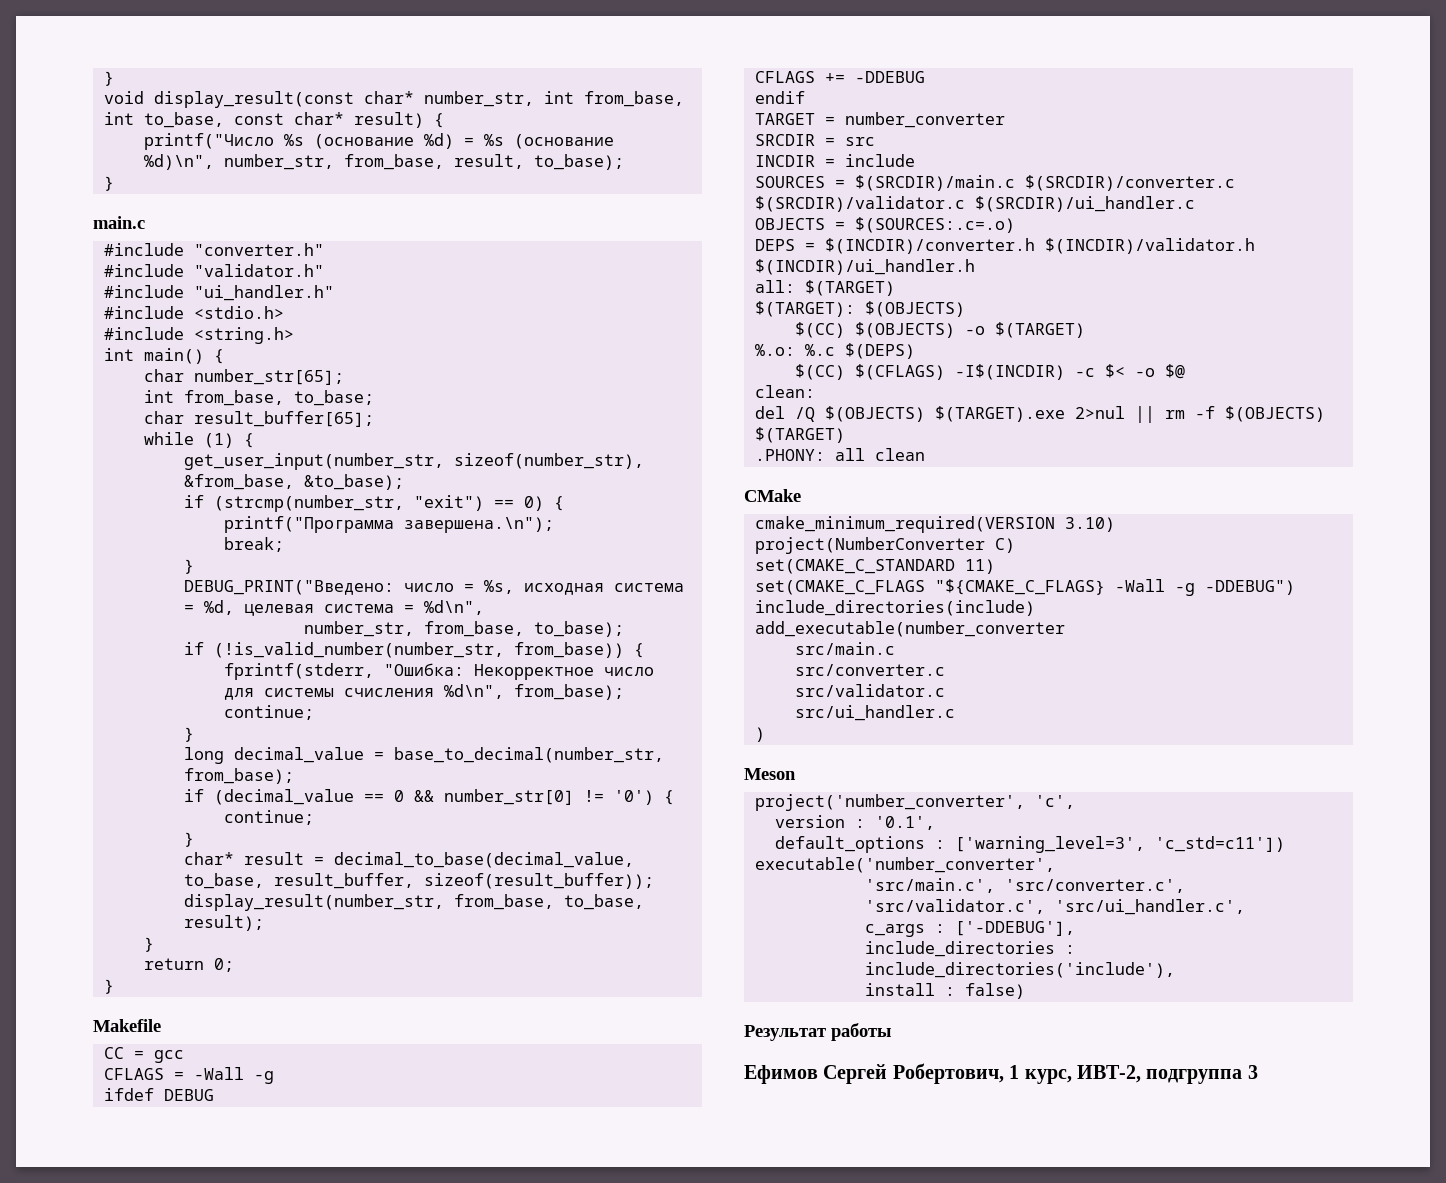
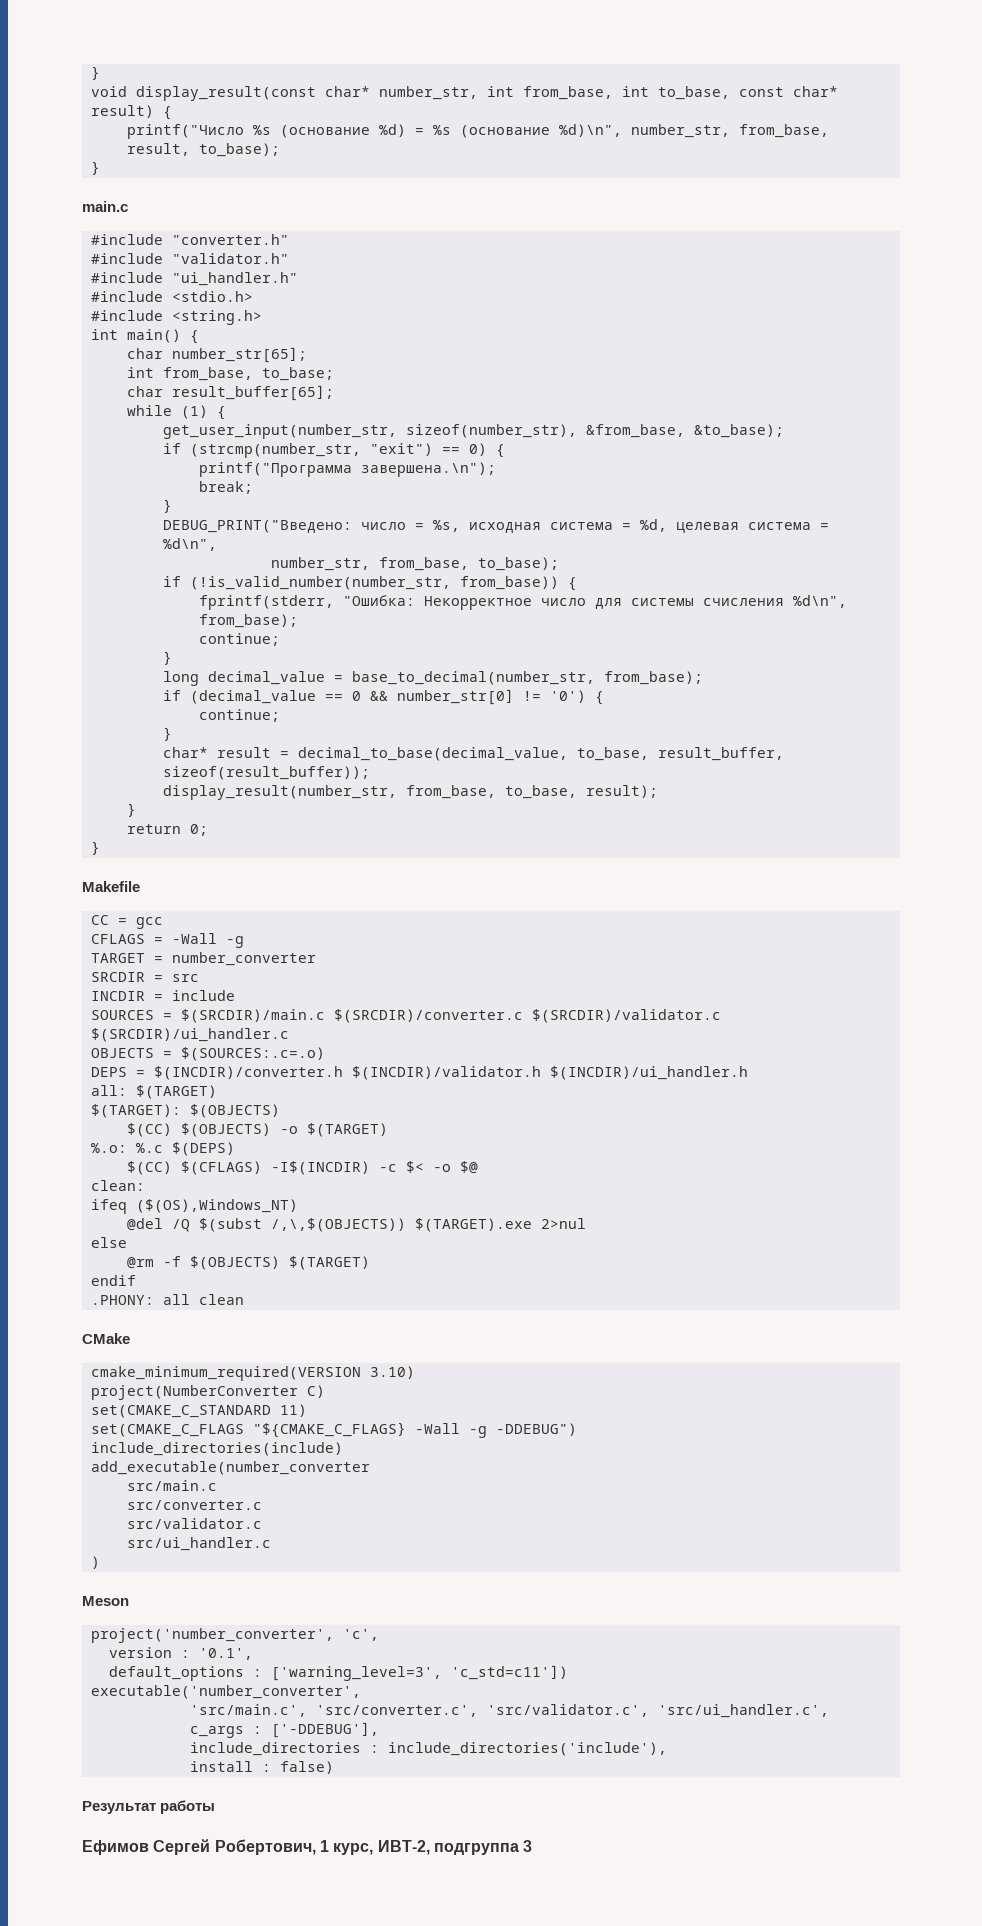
[104,1088,215,1101] [755,71,926,83] [755,91,806,104] // ifdef DEBUG // CFLAGS += -DDEBUG // endif -> (244, 942) none
[755,406,926,422] del /Q $(OBJECTS) -> [91,1199,298,1214] [127,1218,406,1232] ifeq ($(OS),Windows_NT) // @del /Q $(subst /,\,$(OBJECTS))
[1135,406,1186,423] || rm -> [91,1237,127,1248] [127,1257,154,1269] // else // @rm
(846, 435) none -> [91,1275,136,1286] // endif

